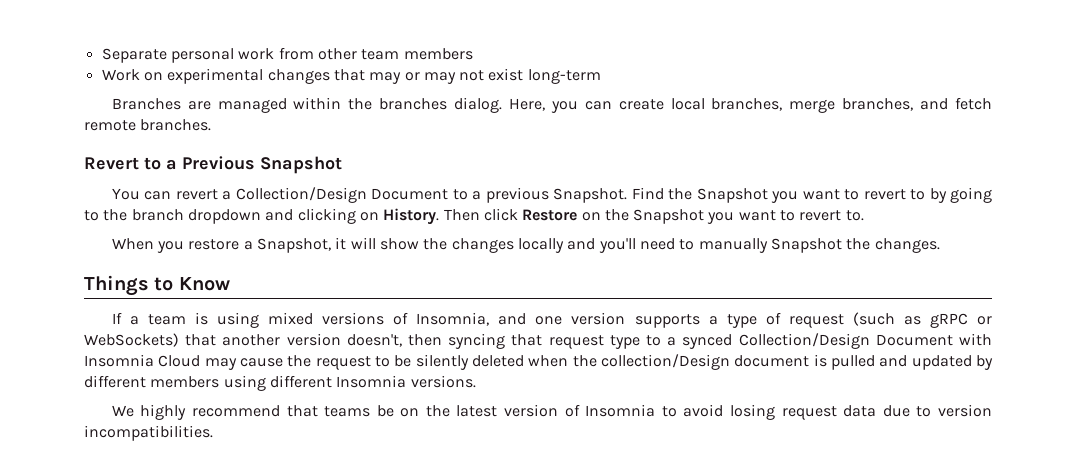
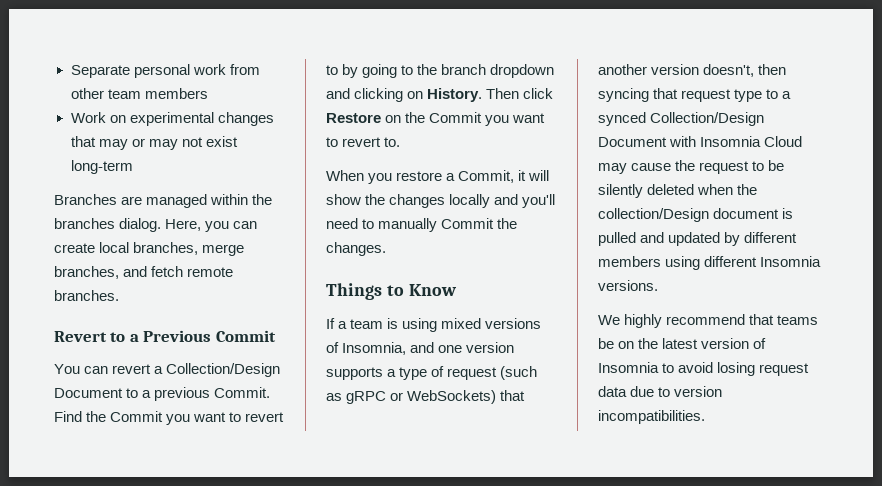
[260,156,342,174] Snapshot -> [215,330,276,342] Commit
[553,188,628,203] Snapshot. -> [214,387,271,398] Commit.
[696,188,768,203] Snapshot -> [110,411,164,422] Commit
[633,209,705,224] Snapshot -> [429,112,483,123] Commit
[257,238,332,253] Snapshot, -> [458,170,515,183] Commit,
[770,238,842,253] Snapshot -> [441,218,495,229] Commit

